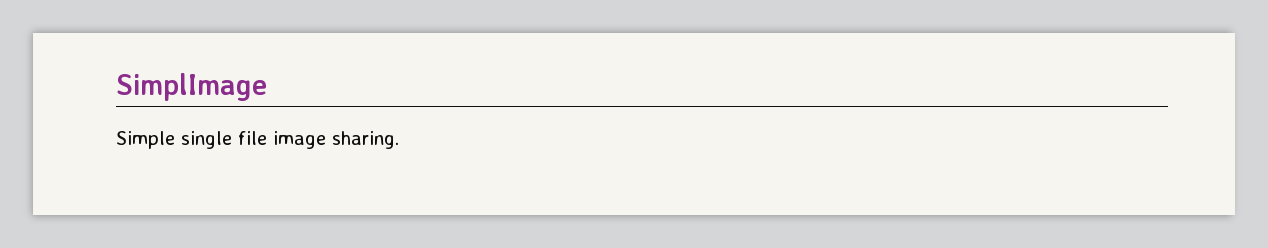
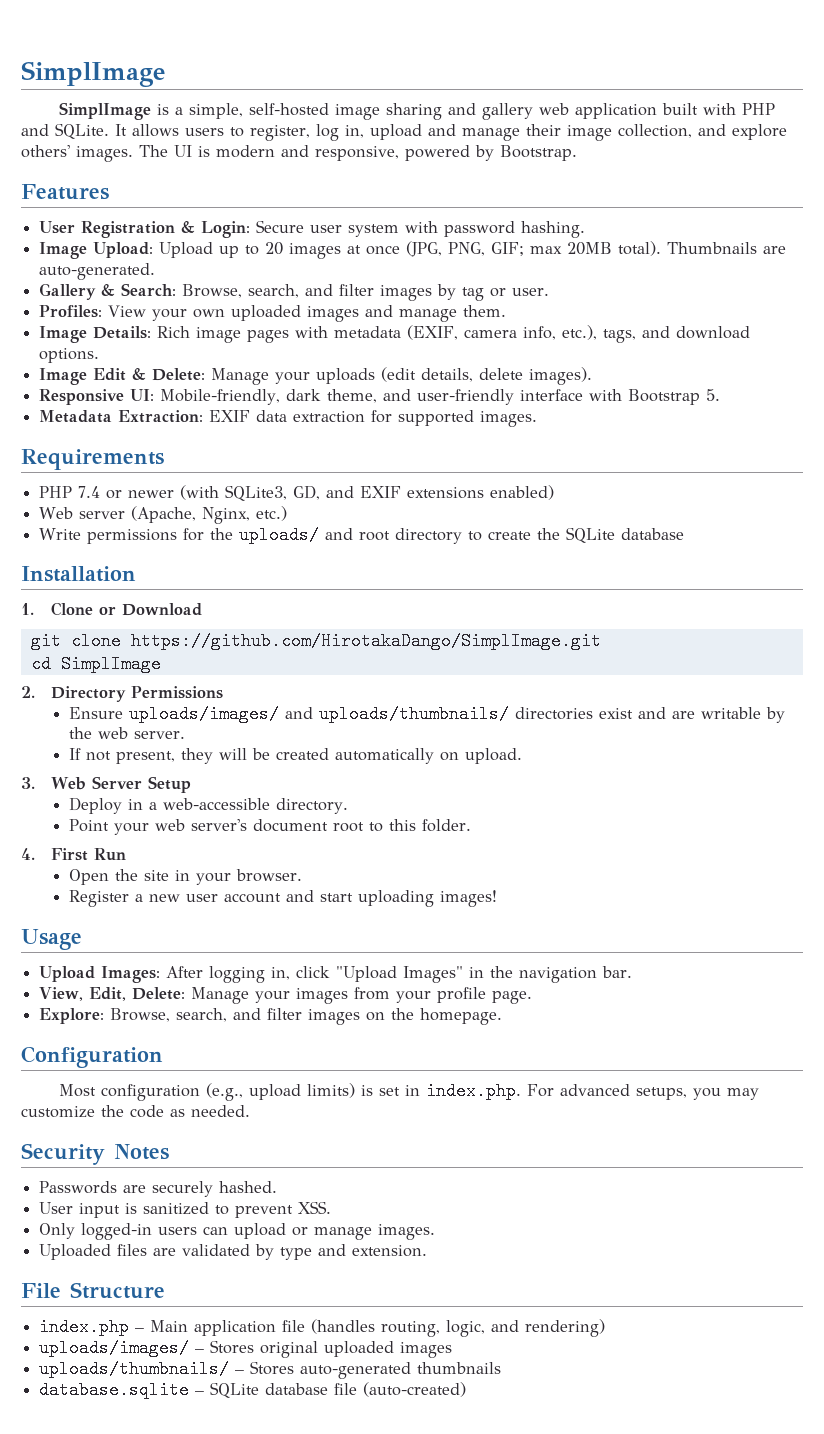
[116,73,267,101] [116,131,399,149] SimplImage // Simple single file image sharing. -> [21,61,165,87] [58,102,775,120] [21,123,787,141] [21,145,577,162] [21,184,109,200] [39,220,586,238] [39,241,787,259] [39,263,156,280] [39,283,550,301] [39,305,507,322] [39,325,751,343] [39,348,100,363] [39,367,593,385] [39,389,721,405] [39,410,538,427] [21,449,164,470] [39,485,555,501] [39,506,288,524] [39,526,685,544] [21,566,136,582] [21,602,203,616] [30,632,601,650] [30,655,161,673] [21,686,224,702] [69,705,786,723] [69,727,186,739] [69,748,523,764] [21,776,191,793] [69,797,349,814] [69,819,472,835] [21,848,127,861] [69,869,303,885] [69,890,498,907] [21,929,82,950] [39,966,633,983] [39,987,533,1004] [39,1008,503,1025] [21,1046,163,1068] [58,1082,759,1101] [21,1105,250,1118] [21,1143,169,1165] [39,1181,278,1197] [39,1201,332,1218] [39,1223,436,1240] [39,1244,428,1260] [21,1282,165,1299] [39,1318,606,1337] [39,1339,453,1358] [39,1360,502,1379] [39,1381,467,1399] SimplImage // SimplImage is a simple, self-hosted image sharing and gallery web application built with PHP and SQLite. It allows users to register, log in, upload and manage their image collection, and explore others' images. The UI is modern and responsive, powered by Bootstrap. // Features // User Registration & Login: Secure user system with password hashing. // Image Upload: Upload up to 20 images at once (JPG, PNG, GIF; max 20MB total). Thumbnails are auto-generated. // Gallery & Search: Browse, search, and filter images by tag or user. // Profiles: View your own uploaded images and manage them. // Image Details: Rich image pages with metadata (EXIF, camera info, etc.), tags, and download options. // Image Edit & Delete: Manage your uploads (edit details, delete images). // Responsive UI: Mobile-friendly, dark theme, and user-friendly interface with Bootstrap 5. // Metadata Extraction: EXIF data extraction for supported images. // Requirements // PHP 7.4 or newer (with SQLite3, GD, and EXIF extensions enabled) // Web server (Apache, Nginx, etc.) // Write permissions for the uploads/ and root directory to create the SQLite database // Installation // 1. Clone or Download // git clone https://github.com/HirotakaDango/SimplImage.git // cd SimplImage // 2. Directory Permissions // Ensure uploads/images/ and uploads/thumbnails/ directories exist and are writable by the web server. // If not present, they will be created automatically on upload. // 3. Web Server Setup // Deploy in a web-accessible directory. // Point your web server's document root to this folder. // 4. First Run // Open the site in your browser. // Register a new user account and start uploading images! // Usage // Upload Images: After logging in, click "Upload Images" in the navigation bar. // View, Edit, Delete: Manage your images from your profile page. // Explore: Browse, search, and filter images on the homepage. // Configuration // Most configuration (e.g., upload limits) is set in index.php. For advanced setups, you may customize the code as needed. // Security Notes // Passwords are securely hashed. // User input is sanitized to prevent XSS. // Only logged-in users can upload or manage images. // Uploaded files are validated by type and extension. // File Structure // index.php – Main application file (handles routing, logic, and rendering) // uploads/images/ – Stores original uploaded images // uploads/thumbnails/ – Stores auto-generated thumbnails // database.sqlite – SQLite database file (auto-created)

